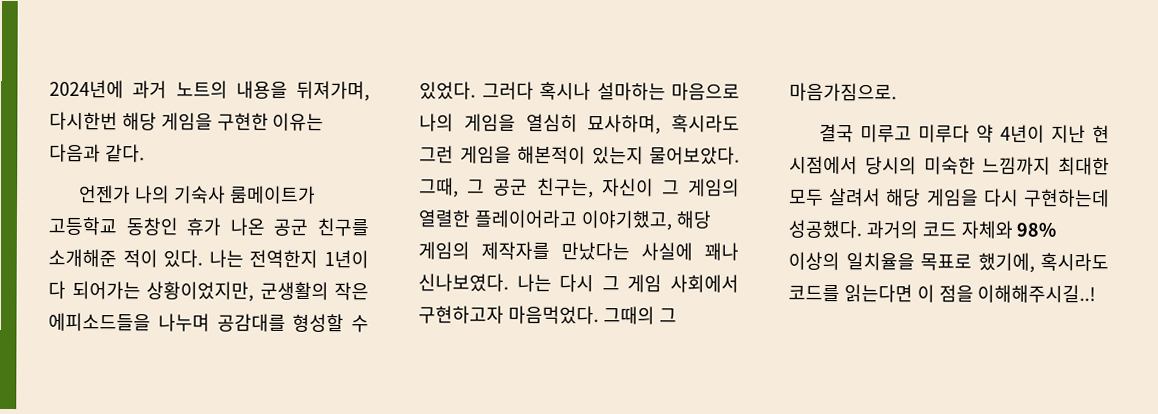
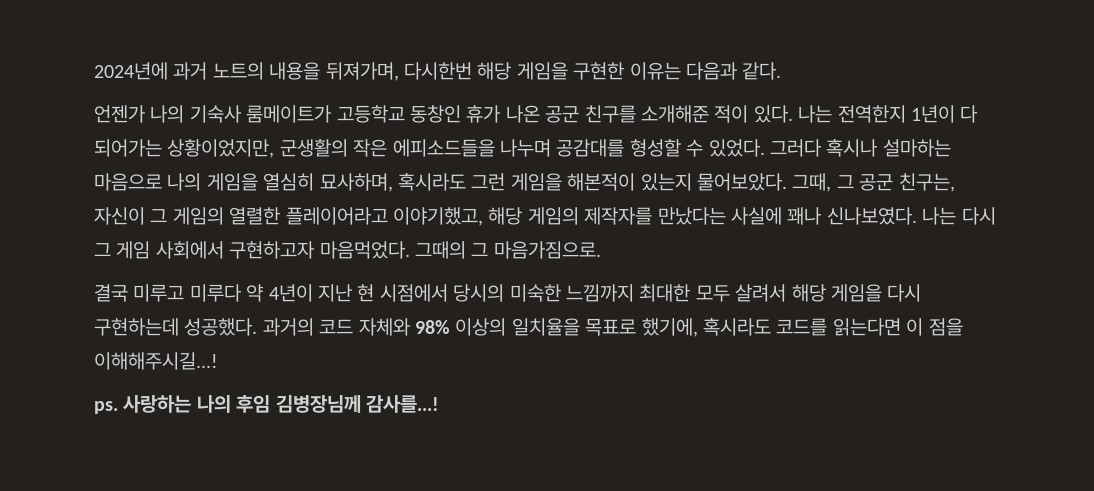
[977,284,1097,304] 이해해주시길..! -> [94,352,218,370] [94,395,439,414] 이해해주시길...! // ps. 사랑하는 나의 후임 김병장님께 감사를...!

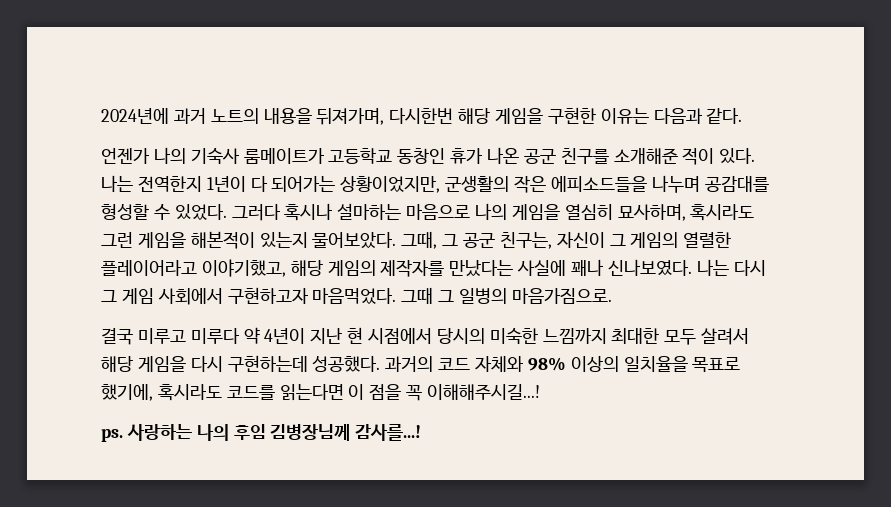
[415,241,489,259] 그때의 그 -> [401,287,508,304] 그때 그 일병의
(963, 327) none -> [406,385,423,401] 꼭

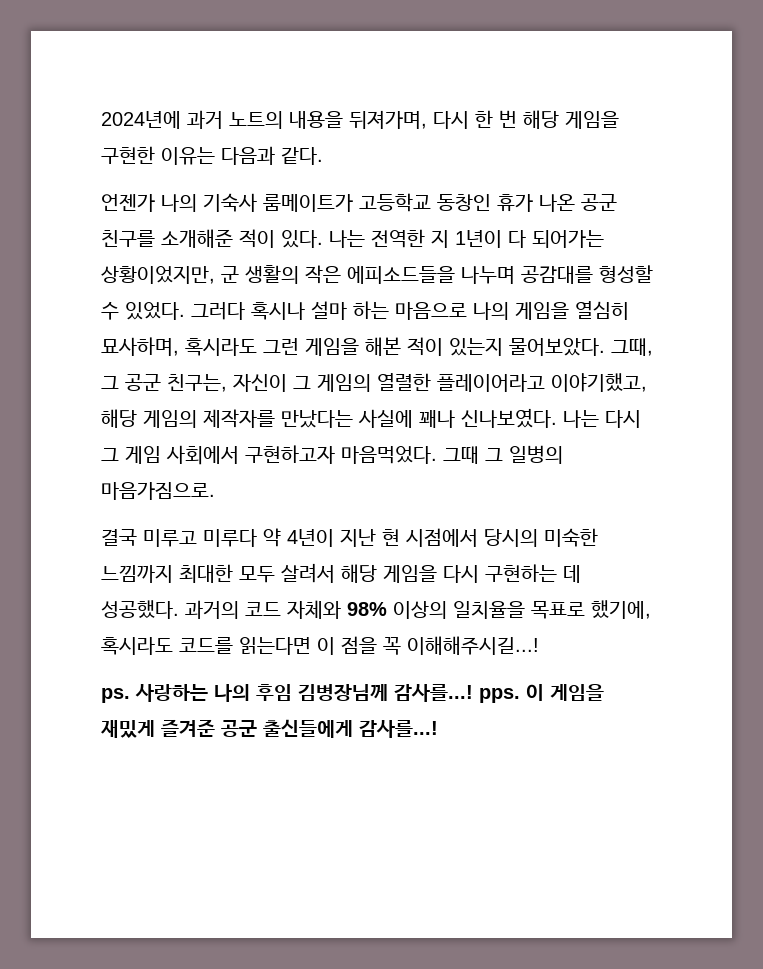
[389,108,454,124] 다시한번 -> [433,110,517,129] 다시 한 번
[137,176,202,192] 전역한지 -> [371,229,449,248] 전역한 지
[445,176,510,192] 군생활의 -> [221,265,299,284] 군 생활의
[337,203,402,220] 설마하는 -> [311,301,389,320] 설마 하는
[190,231,255,249] 해본적이 -> [365,337,443,356] 해본 적이
[227,355,308,372] 구현하는데 -> [485,564,581,583] 구현하는 데
(422, 432) none -> [479,684,604,703] [101,719,438,738] pps. 이 게임을 재밌게 즐겨준 공군 출신들에게 감사를...!

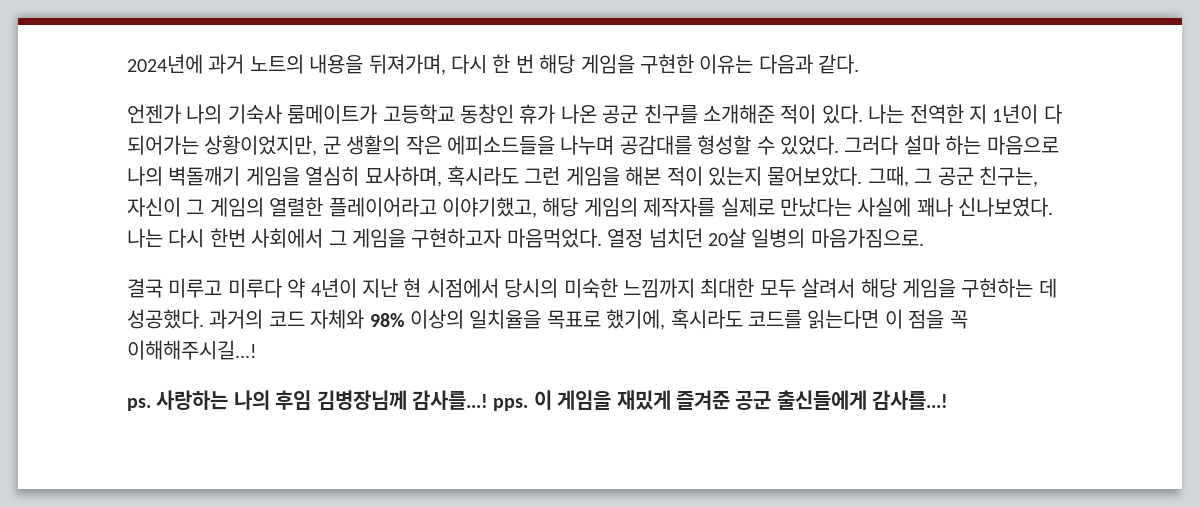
[251,302,305,320] 혹시나 -> (899, 145) none
(509, 311) none -> [168,166,241,186] 벽돌깨기
(275, 418) none -> [720,197,775,217] 실제로
[101,445,503,465] 그 게임 사회에서 구현하고자 마음먹었다. 그때 그 -> [209,228,746,248] 한번 사회에서 그 게임을 구현하고자 마음먹었다. 열정 넘치던 20살
[443,565,479,583] 다시 -> (956, 288) none

